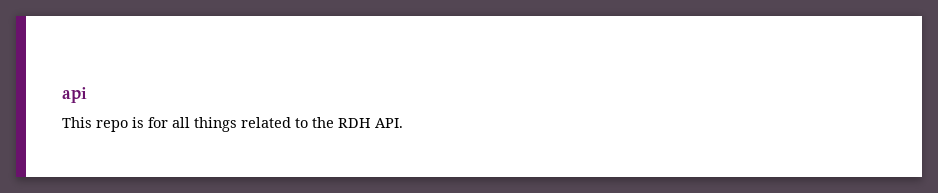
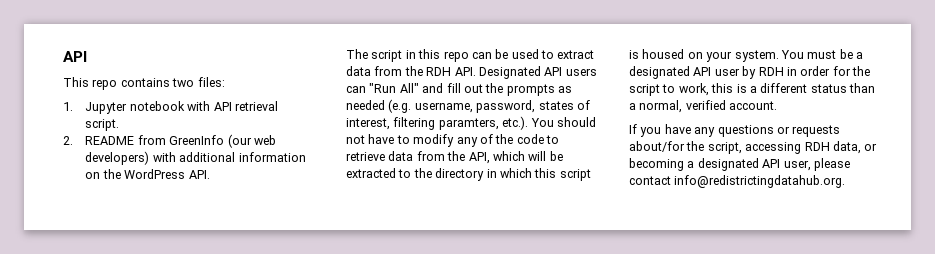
[62,87,87,103] api -> [63,51,87,62] API
[132,117,403,132] is for all things related to the RDH API. -> [120,77,225,87] [63,101,278,114] [85,119,120,131] [63,134,276,148] [85,151,306,165] [85,169,210,179] [346,49,595,62] [346,66,597,79] [346,83,572,96] [346,99,590,113] [346,116,596,130] [346,134,559,147] [346,151,563,164] [346,168,591,181] [629,49,863,62] [629,66,870,79] [629,83,875,96] [629,100,778,113] [629,124,841,137] [629,141,878,154] [629,158,850,171] [629,175,846,188] contains two files: // 1. Jupyter notebook with API retrieval script. // 2. README from GreenInfo (our web developers) with additional information on the WordPress API. // The script in this repo can be used to extract data from the RDH API. Designated API users can "Run All" and fill out the prompts as needed (e.g. username, password, states of interest, filtering paramters, etc.). You should not have to modify any of the code to retrieve data from the API, which will be extracted to the directory in which this script is housed on your system. You must be a designated API user by RDH in order for the script to work, this is a different status than a normal, verified account. // If you have any questions or requests about/for the script, accessing RDH data, or becoming a designated API user, please contact info@redistrictingdatahub.org.

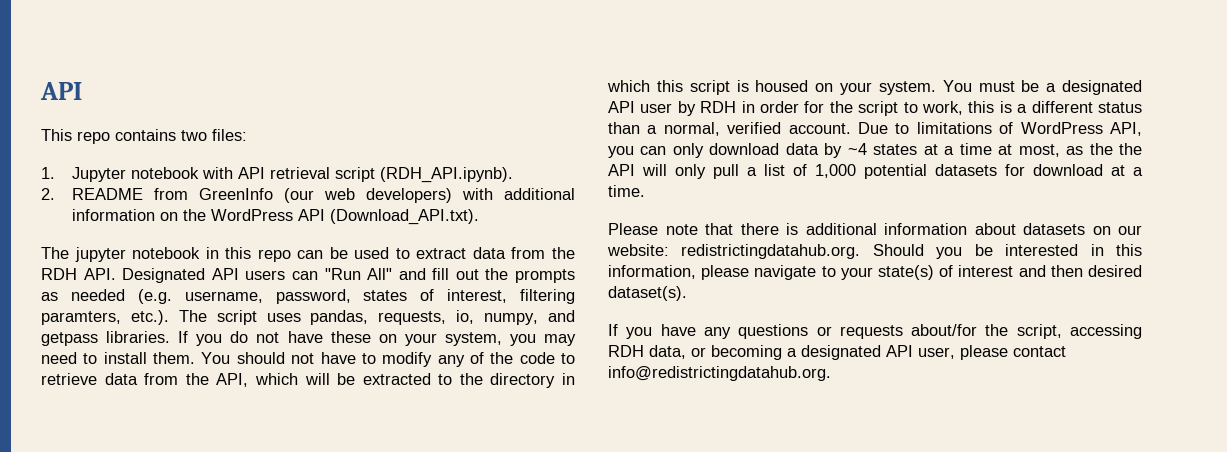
[85,119,120,131] script. -> [334,167,513,183] script (RDH_API.ipynb).
[188,170,210,179] [346,49,403,62] API. // The script -> [297,209,479,225] [41,247,201,262] API (Download_API.txt). // The jupyter notebook
(529, 123) none -> [178,310,576,325] [41,331,576,346] [41,352,196,364] The script uses pandas, requests, io, numpy, and getpass libraries. If you do not have these on your system, you may need to install them.
(778, 105) none -> [858,122,1142,136] [608,143,1142,158] [608,164,1143,179] [608,185,645,197] [608,223,1142,235] [607,244,1142,259] [608,265,1142,280] [608,286,687,301] Due to limitations of WordPress API, you can only download data by ~4 states at a time at most, as the the API will only pull a list of 1,000 potential datasets for download at a time. // Please note that there is additional information about datasets on our website: redistrictingdatahub.org. Should you be interested in this information, please navigate to your state(s) of interest and then desired dataset(s).

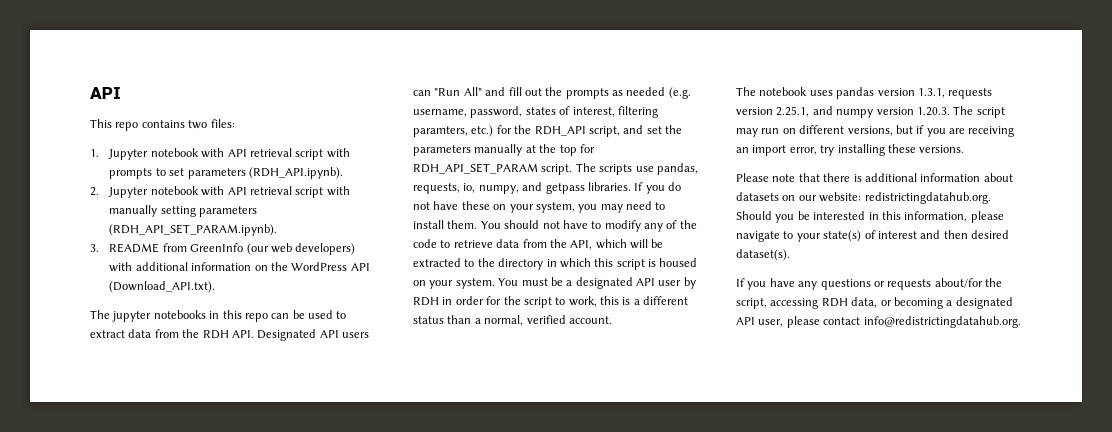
[379,167,513,183] [41,188,55,200] (RDH_API.ipynb). // 2. -> [326,148,350,158] [109,167,343,179] [90,186,350,198] [109,205,258,217] [109,224,278,236] [90,244,99,252] with prompts to set parameters (RDH_API.ipynb). // 2. Jupyter notebook with API retrieval script with manually setting parameters (RDH_API_SET_PARAM.ipynb). // 3.
[132,247,201,259] notebook -> [153,310,206,319] notebooks
[130,310,301,325] etc.). The script uses -> [471,125,682,137] [413,144,595,156] [413,163,654,175] etc.) for the RDH_API script, and set the parameters manually at the top for RDH_API_SET_PARAM script. The scripts use
[858,122,1142,136] [608,143,1142,158] [608,164,1143,179] [608,185,645,197] Due to limitations of WordPress API, you can only download data by ~4 states at a time at most, as the the API will only pull a list of 1,000 potential datasets for download at a time. -> [736,87,993,99] [736,106,1005,118] [736,125,1015,137] [736,144,965,156] // The notebook uses pandas version 1.3.1, requests version 2.25.1, and numpy version 1.20.3. The script may run on different versions, but if you are receiving an import error, try installing these versions.

